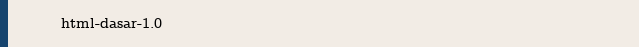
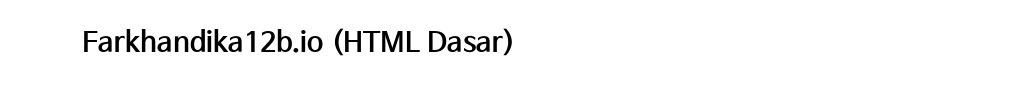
[61,18,162,28] html-dasar-1.0 -> [82,28,516,56] Farkhandika12b.io (HTML Dasar)

